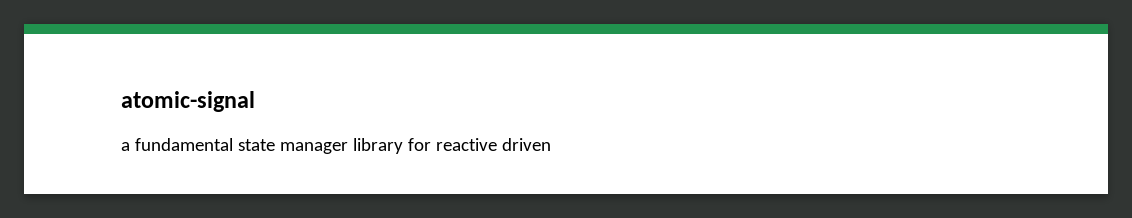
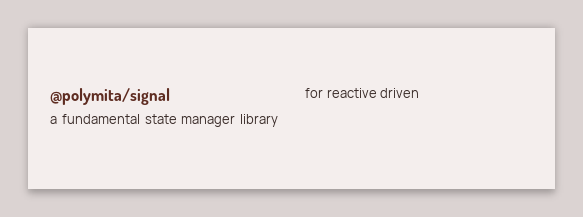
[121,91,255,112] atomic-signal -> [50,88,170,105] @polymita/signal

